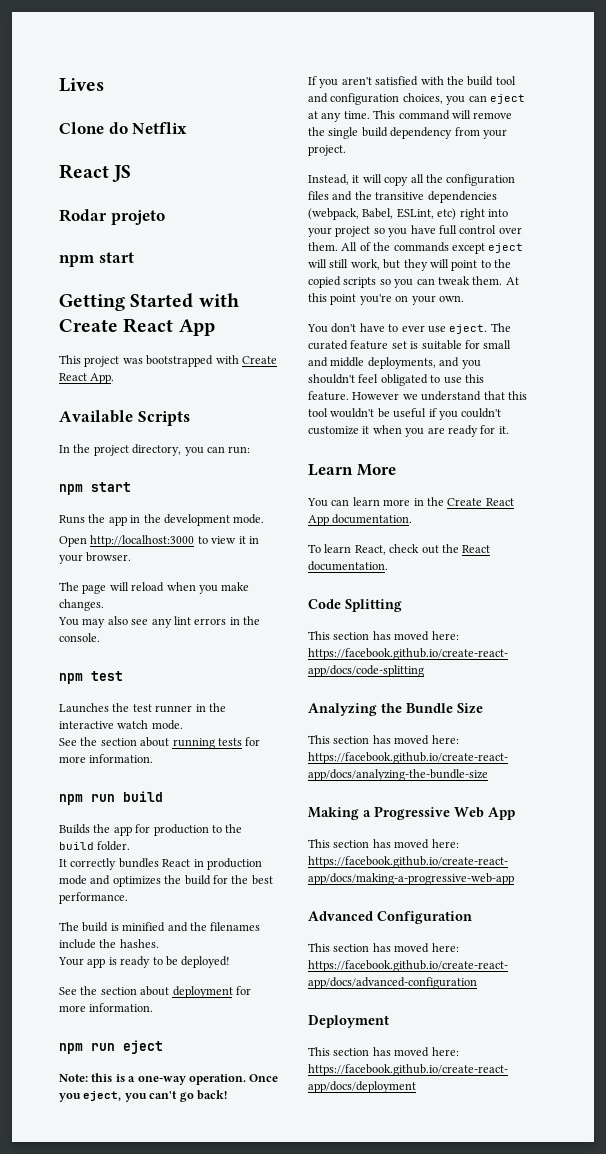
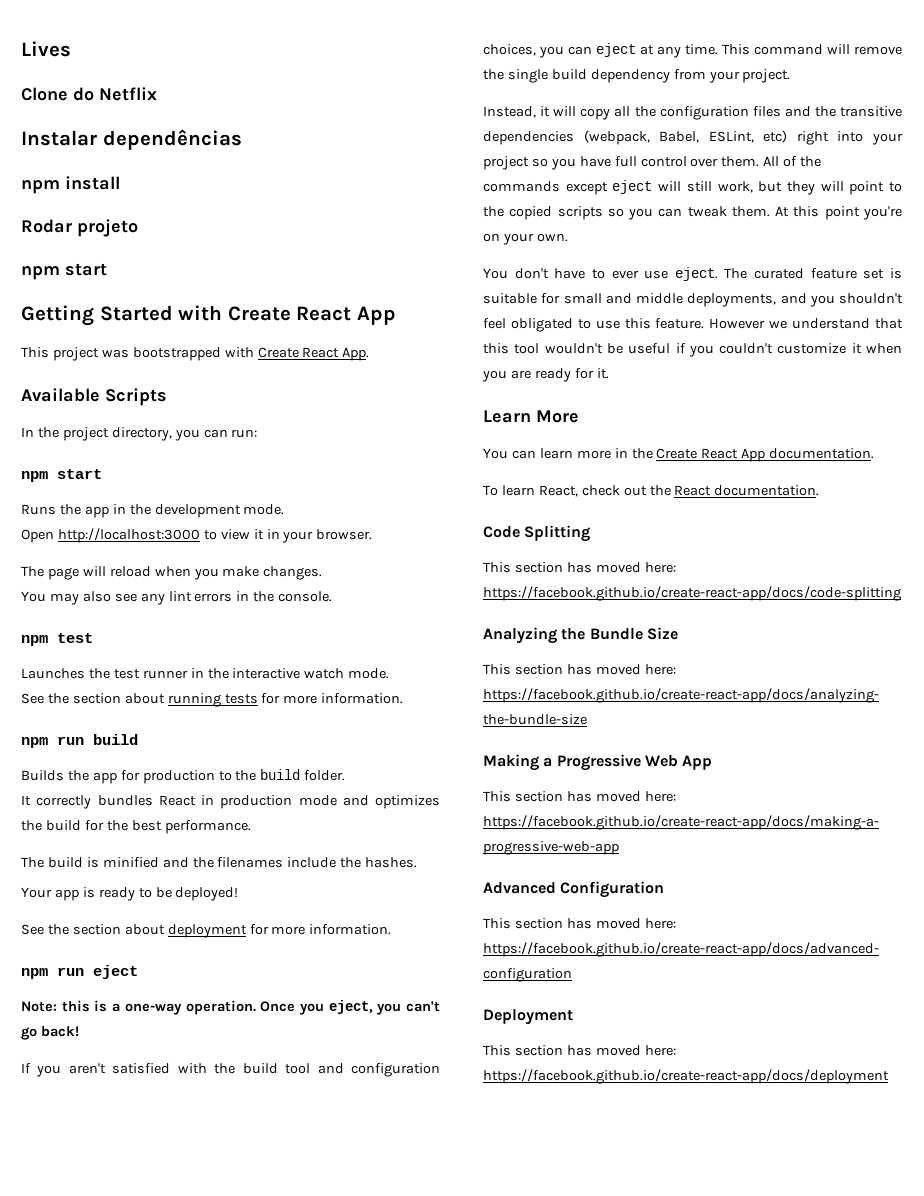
[59,164,132,182] React JS -> [21,129,242,150] [21,176,120,194] Instalar dependências // npm install

